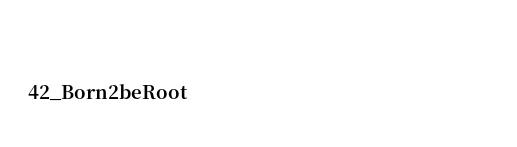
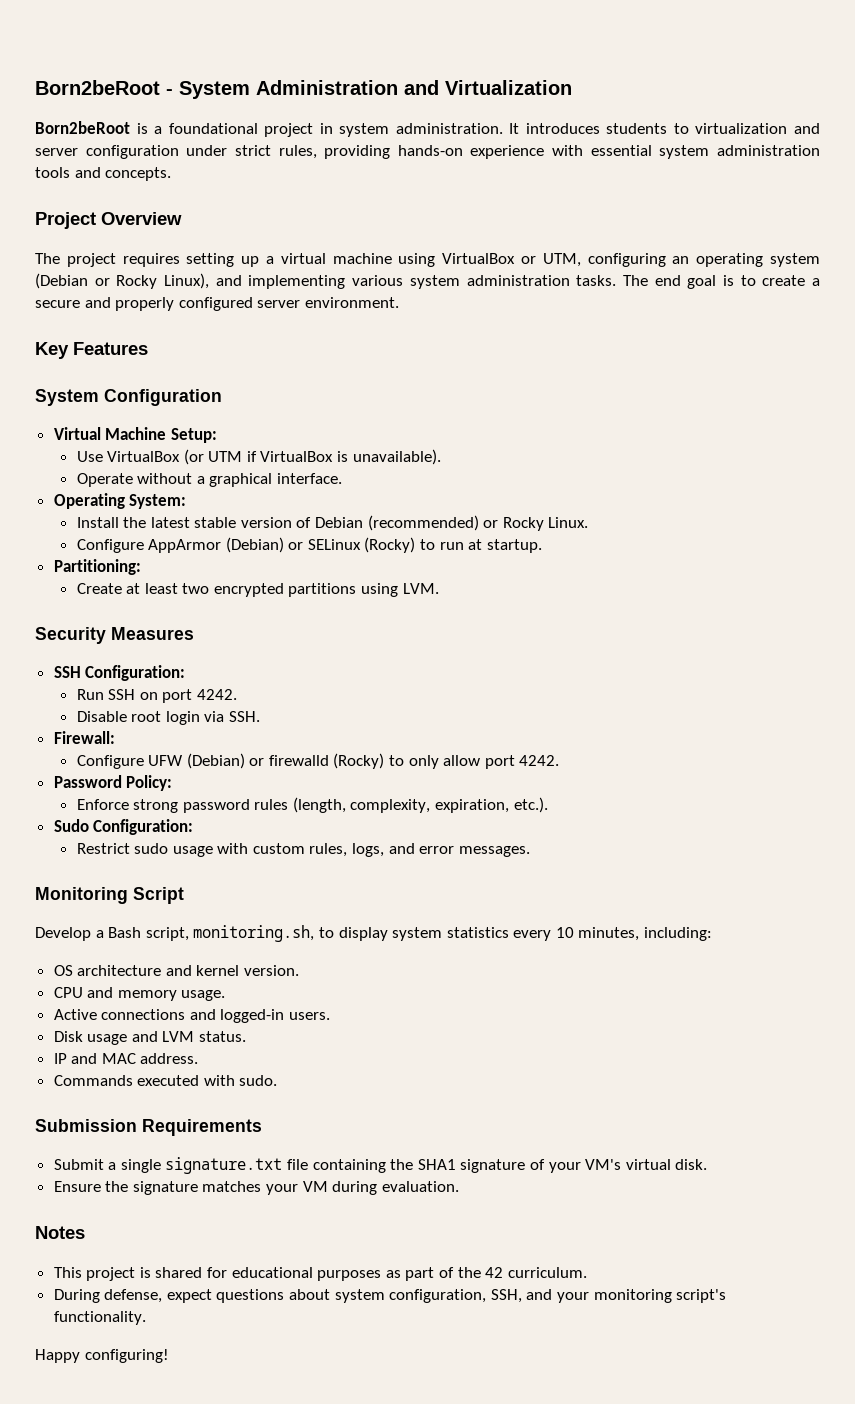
[28,84,188,101] 42_Born2beRoot -> [35,80,572,99] [35,121,820,137] [35,145,820,159] [35,167,172,181] [35,212,182,229] [35,253,820,267] [35,273,820,289] [35,297,399,311] [35,342,148,359] [35,389,222,406] [53,427,217,443] [76,449,441,465] [76,473,342,487] [53,493,187,509] [76,515,589,531] [76,537,542,553] [53,559,141,575] [76,583,439,597] [35,627,194,644] [53,665,186,681] [76,689,237,703] [76,711,260,725] [53,731,115,744] [76,753,560,769] [53,775,173,791] [76,797,548,813] [53,819,194,835] [76,843,530,857] [35,887,184,904] [35,925,713,942] [53,965,300,976] [53,987,226,1001] [53,1009,331,1023] [53,1031,247,1045] [53,1053,199,1064] [53,1075,278,1086] [35,1119,262,1136] [53,1157,708,1174] [53,1181,459,1195] [35,1226,85,1239] [53,1267,587,1281] [53,1289,727,1303] [53,1311,146,1325] [35,1349,169,1363] Born2beRoot - System Administration and Virtualization // Born2beRoot is a foundational project in system administration. It introduces students to virtualization and server configuration under strict rules, providing hands-on experience with essential system administration tools and concepts. // Project Overview // The project requires setting up a virtual machine using VirtualBox or UTM, configuring an operating system (Debian or Rocky Linux), and implementing various system administration tasks. The end goal is to create a secure and properly configured server environment. // Key Features // System Configuration // Virtual Machine Setup: // Use VirtualBox (or UTM if VirtualBox is unavailable). // Operate without a graphical interface. // Operating System: // Install the latest stable version of Debian (recommended) or Rocky Linux. // Configure AppArmor (Debian) or SELinux (Rocky) to run at startup. // Partitioning: // Create at least two encrypted partitions using LVM. // Security Measures // SSH Configuration: // Run SSH on port 4242. // Disable root login via SSH. // Firewall: // Configure UFW (Debian) or firewalld (Rocky) to only allow port 4242. // Password Policy: // Enforce strong password rules (length, complexity, expiration, etc.). // Sudo Configuration: // Restrict sudo usage with custom rules, logs, and error messages. // Monitoring Script // Develop a Bash script, monitoring.sh, to display system statistics every 10 minutes, including: // OS architecture and kernel version. // CPU and memory usage. // Active connections and logged-in users. // Disk usage and LVM status. // IP and MAC address. // Commands executed with sudo. // Submission Requirements // Submit a single signature.txt file containing the SHA1 signature of your VM's virtual disk. // Ensure the signature matches your VM during evaluation. // Notes // This project is shared for educational purposes as part of the 42 curriculum. // During defense, expect questions about system configuration, SSH, and your monitoring script's functionality. // Happy configuring!

